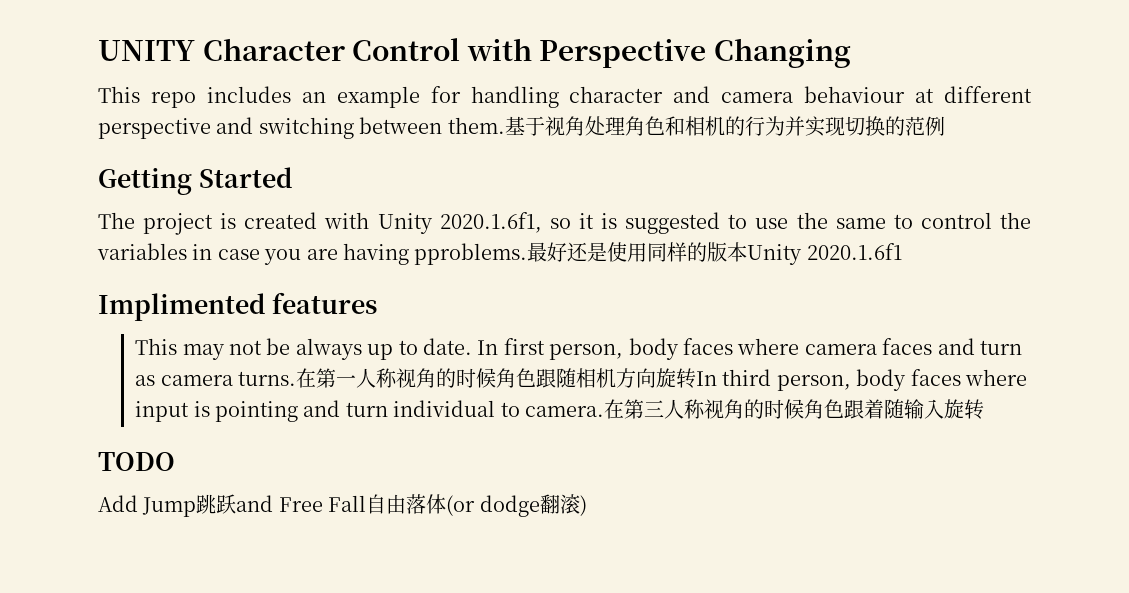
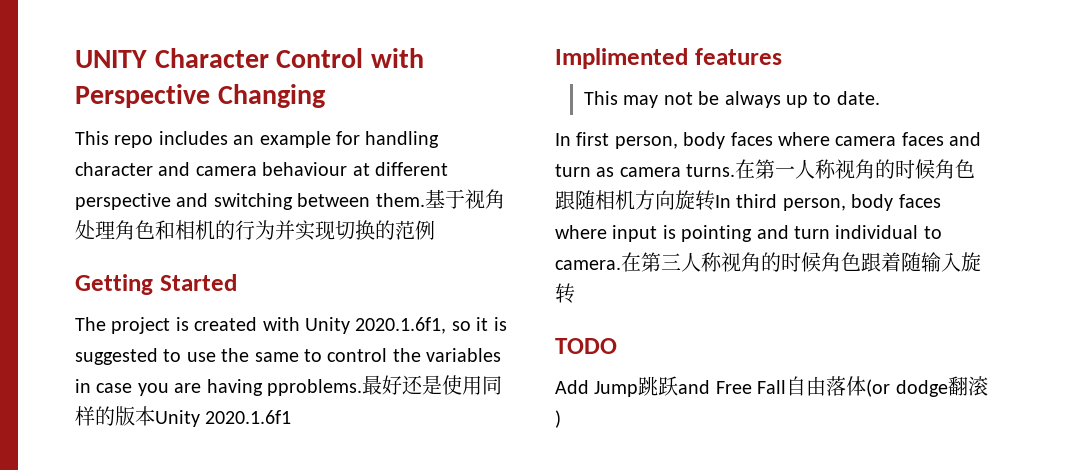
(472, 346) none -> (880, 98) //

